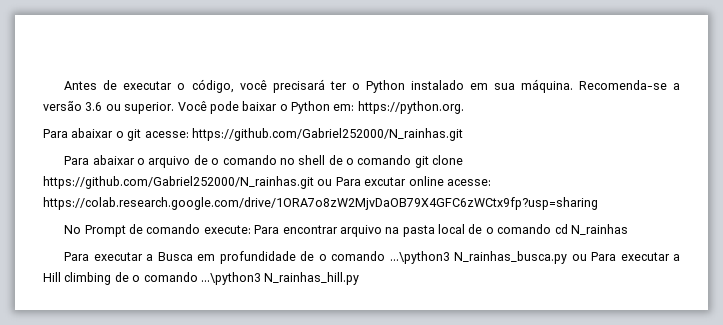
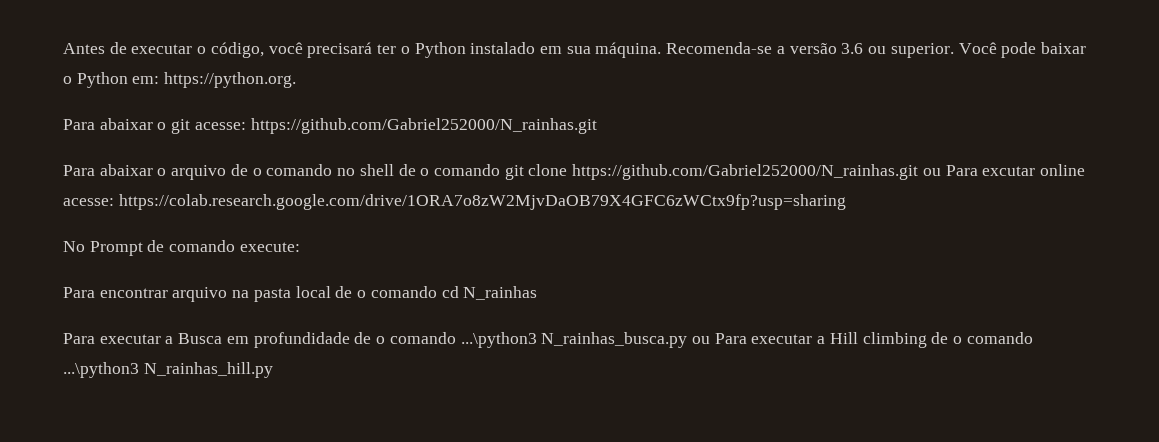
(251, 229) none -> (300, 247) //

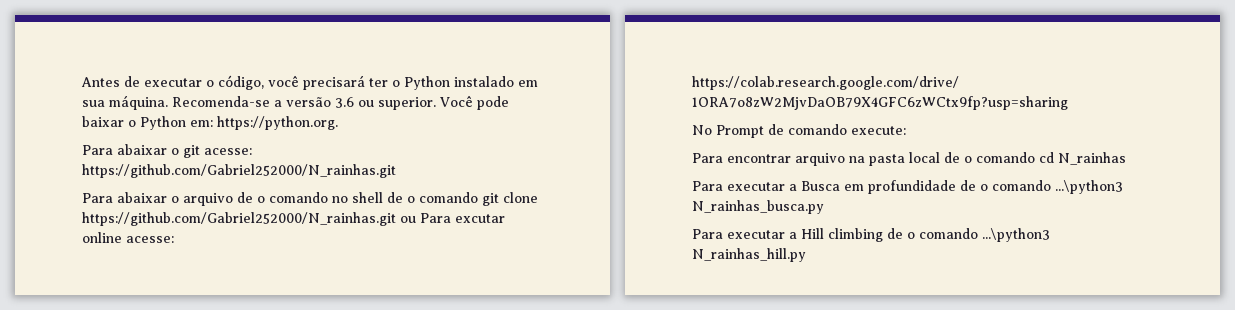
[691,336,710,344] ou -> (824, 207) //

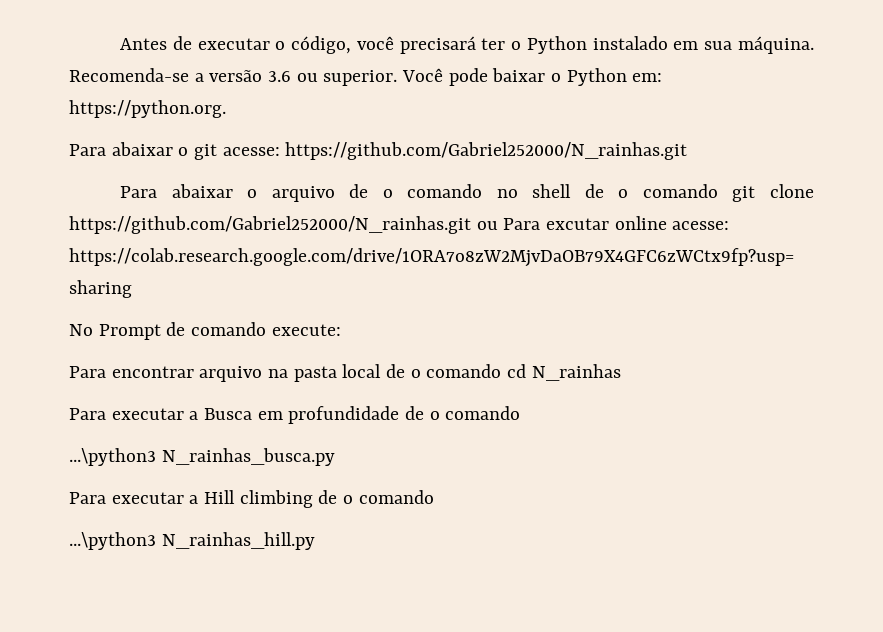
(1051, 185) none -> (521, 413) //
(978, 233) none -> (434, 497) //

